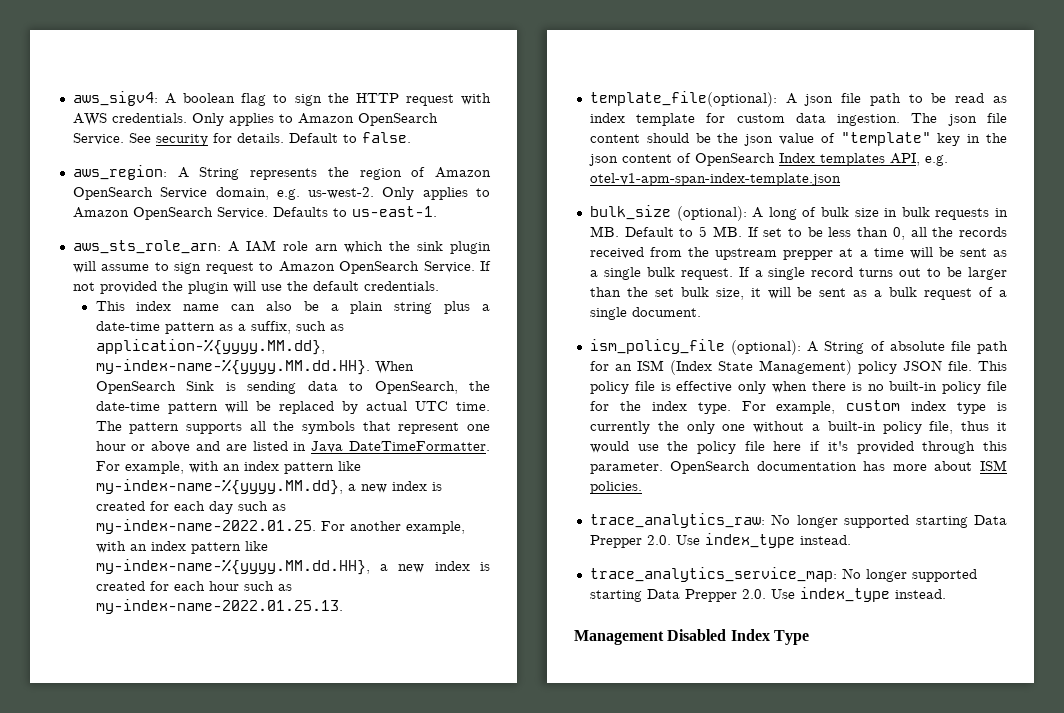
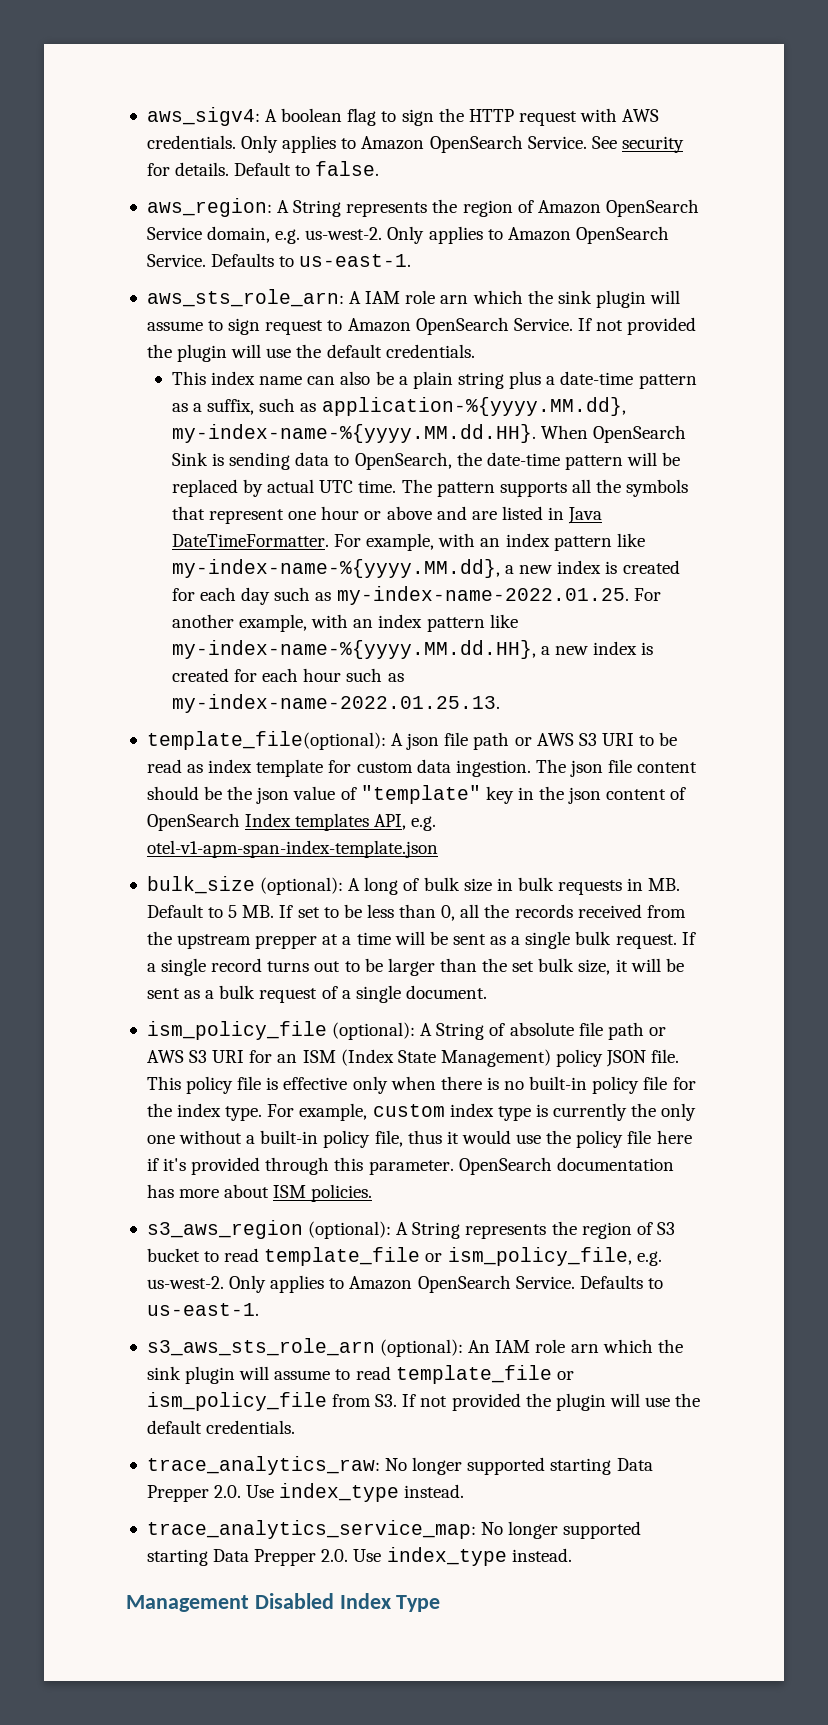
(901, 99) none -> [514,733,634,746] or AWS S3 URI
(1008, 347) none -> [648,1027,666,1036] [146,1050,245,1063] or AWS S3 URI
(642, 487) none -> [146,1220,675,1239] [146,1247,662,1266] [146,1275,663,1293] [146,1303,259,1316] [146,1338,683,1357] [146,1365,574,1384] [146,1392,701,1411] [146,1420,296,1434] // s3_aws_region (optional): A String represents the region of S3 bucket to read template_file or ism_policy_file, e.g. us-west-2. Only applies to Amazon OpenSearch Service. Defaults to us-east-1. // s3_aws_sts_role_arn (optional): An IAM role arn which the sink plugin will assume to read template_file or ism_policy_file from S3. If not provided the plugin will use the default credentials.

